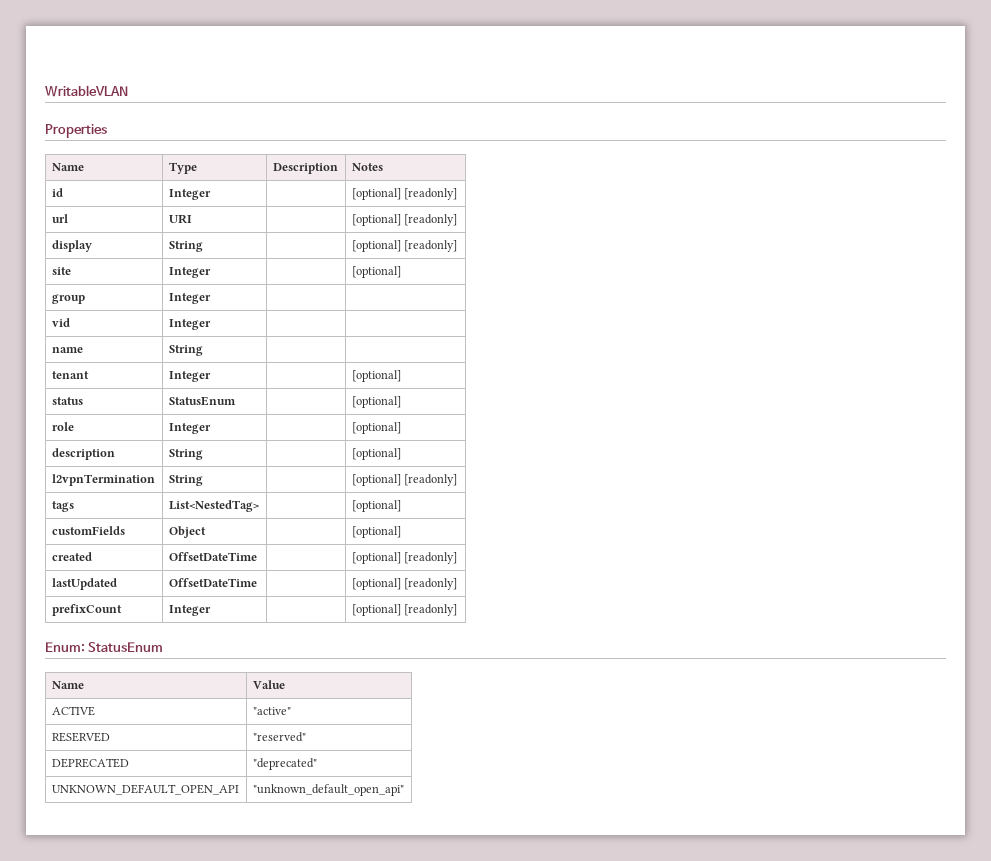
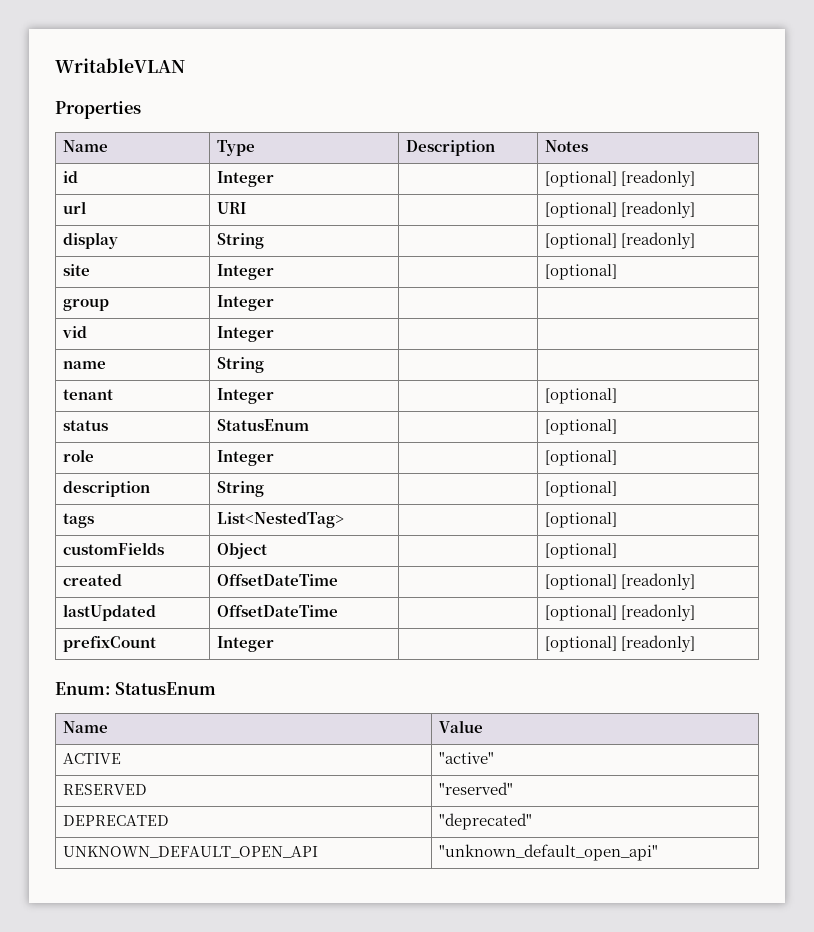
[51,474,155,486] [168,475,203,486] [351,474,457,486] // l2vpnTermination | String | | [optional] [readonly] -> (617, 489) none

